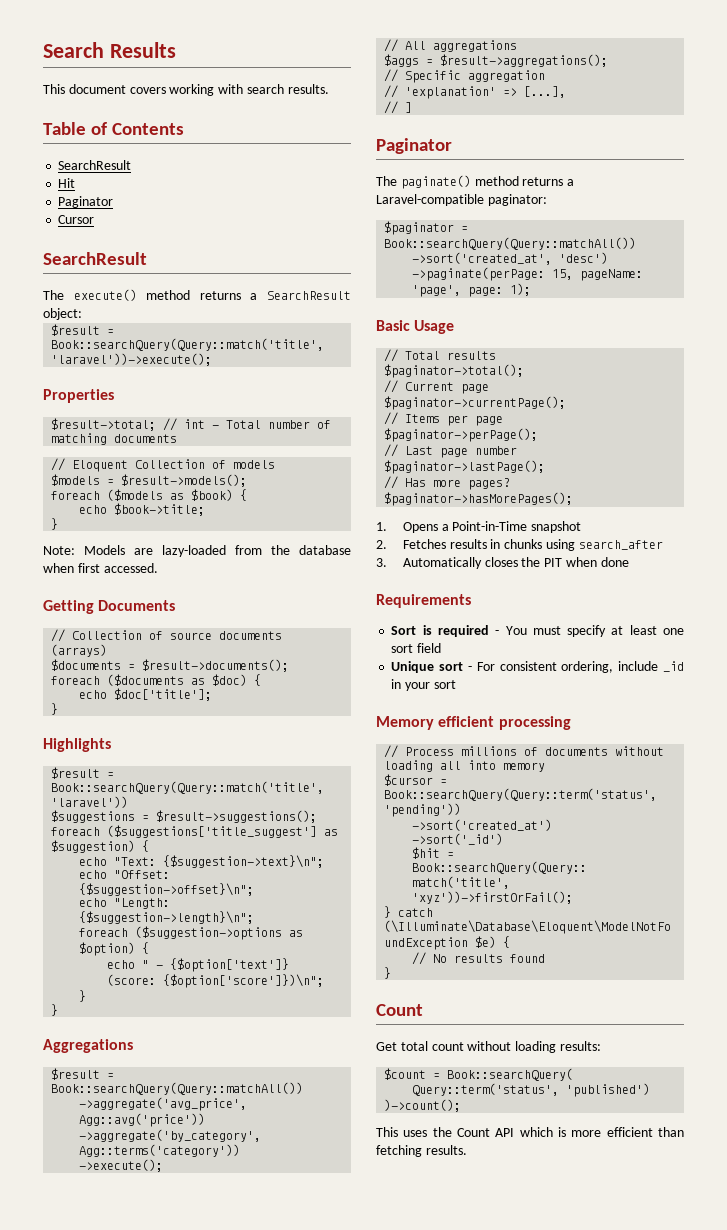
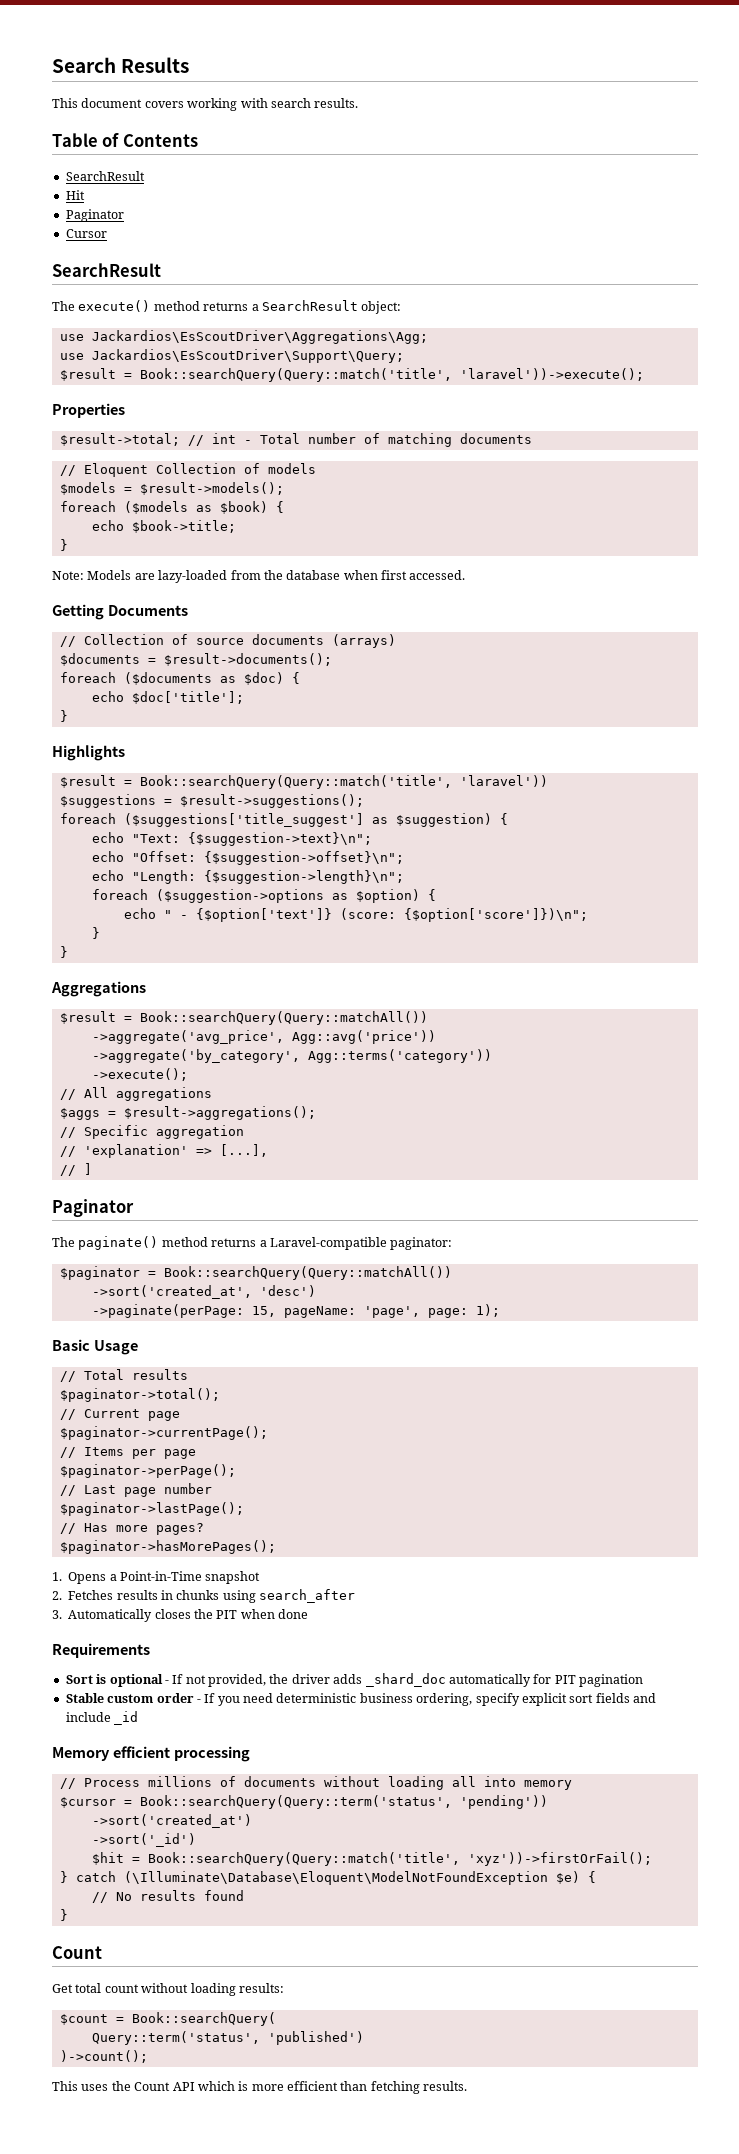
(82, 314) none -> [59,330,428,344] [59,349,404,363] // use Jackardios\EsScoutDriver\Aggregations\Agg; // use Jackardios\EsScoutDriver\Support\Query;
[437,625,684,637] [391,643,442,653] [391,661,614,673] required - You must specify at least one sort field // Unique sort - For consistent ordering, -> [109,1673,643,1687] [65,1693,656,1706] optional - If not provided, the driver adds _shard_doc automatically for PIT pagination // Stable custom order - If you need deterministic business ordering, specify explicit sort fields and
[391,679,456,691] in your sort -> (139, 1718) none

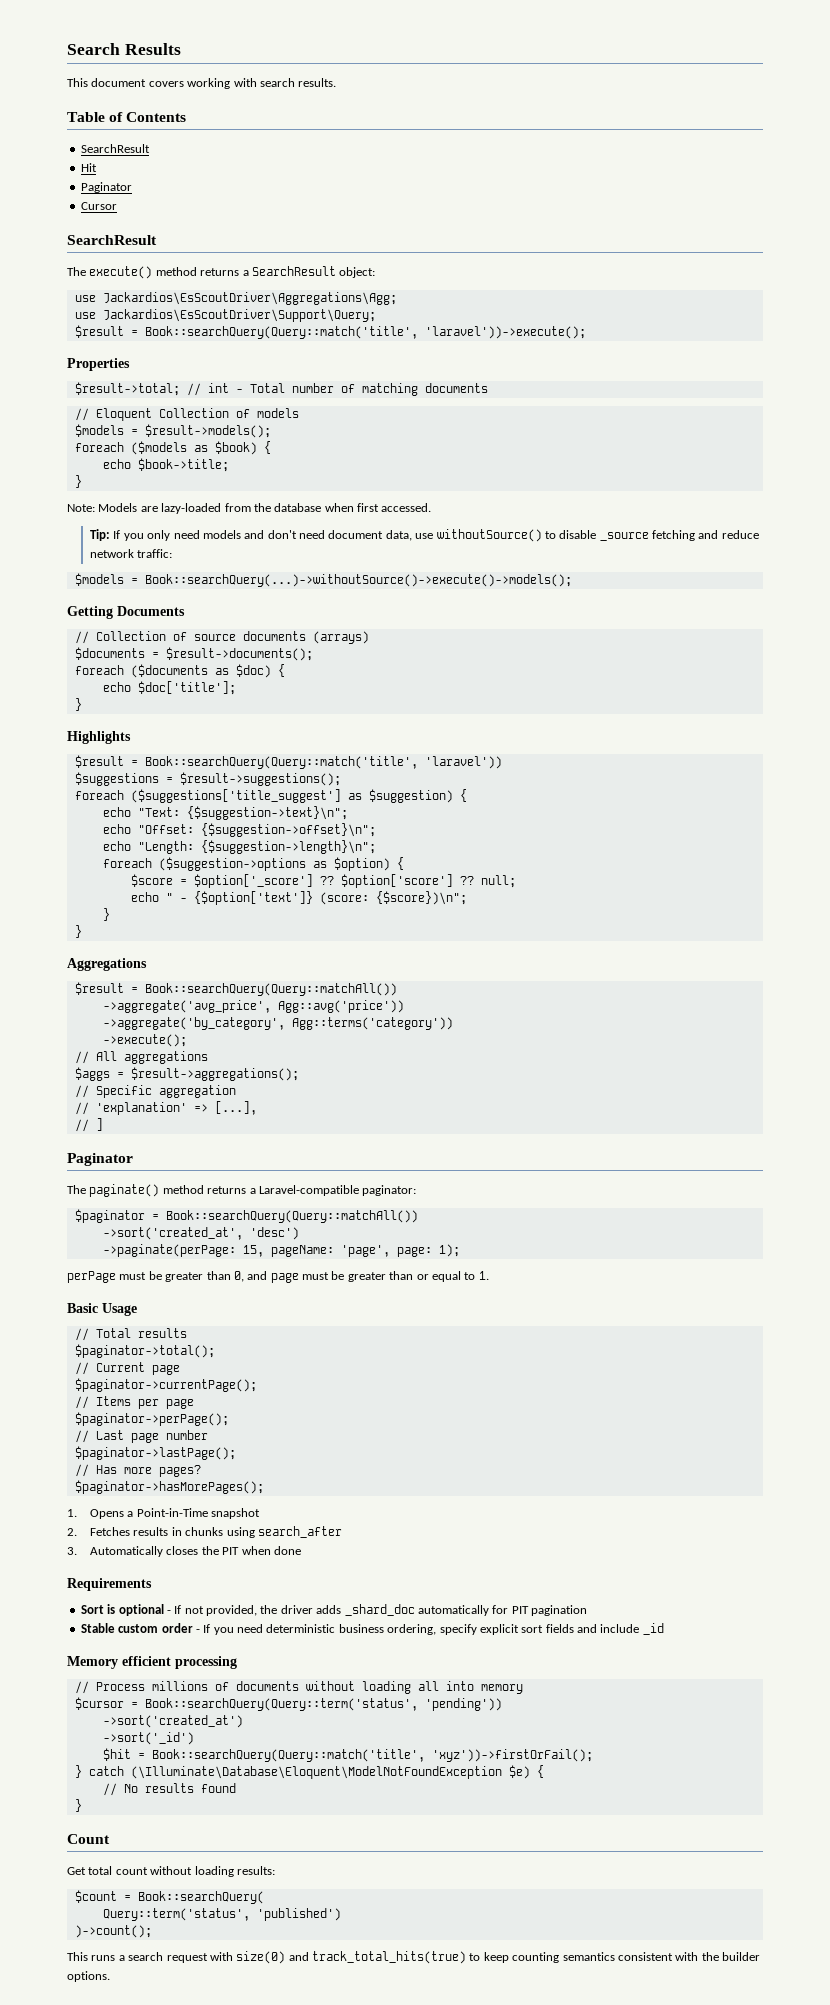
(466, 575) none -> [90,529,759,542] [90,549,173,558] [74,573,572,587] // Tip: If you only need models and don't need document data, use withoutSource() to disable _source fetching and reduce network traffic: // $models = Book::searchQuery(...)->withoutSource()->execute()->models();
(436, 895) none -> [130,874,516,888] // $score = $option['_score'] ?? $option['score'] ?? null;
[403,908,588,922] {$option['score']})\n"; -> [375,891,467,905] {$score})\n";
(500, 1310) none -> [67,1271,489,1283] // perPage must be greater than 0, and page must be greater than or equal to 1.
[81,2081,468,2094] uses the Count API which is more efficient than fetching results. -> [91,1951,760,1964] [67,1971,110,1982] runs a search request with size(0) and track_total_hits(true) to keep counting semantics consistent with the builder options.

